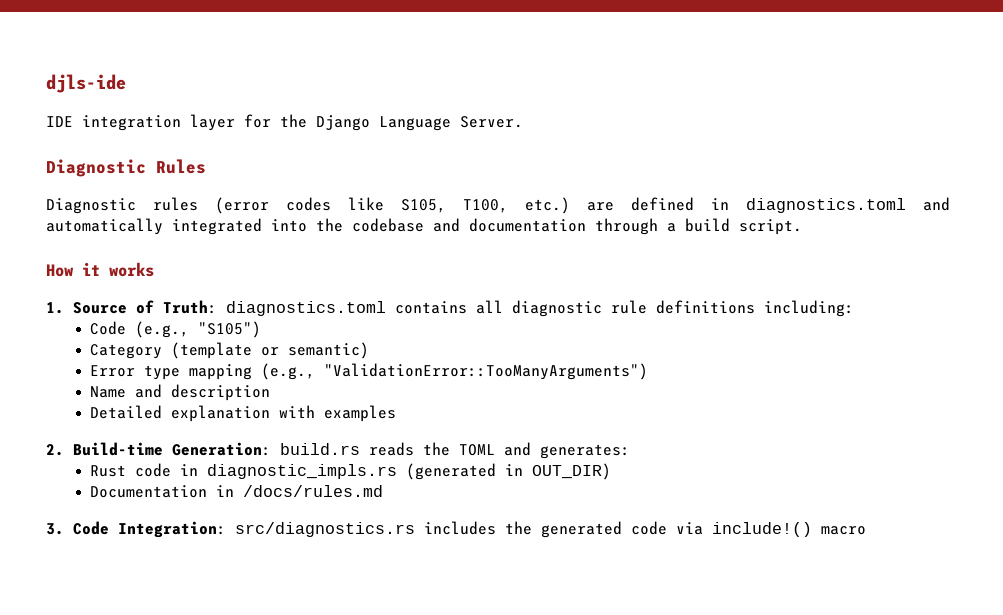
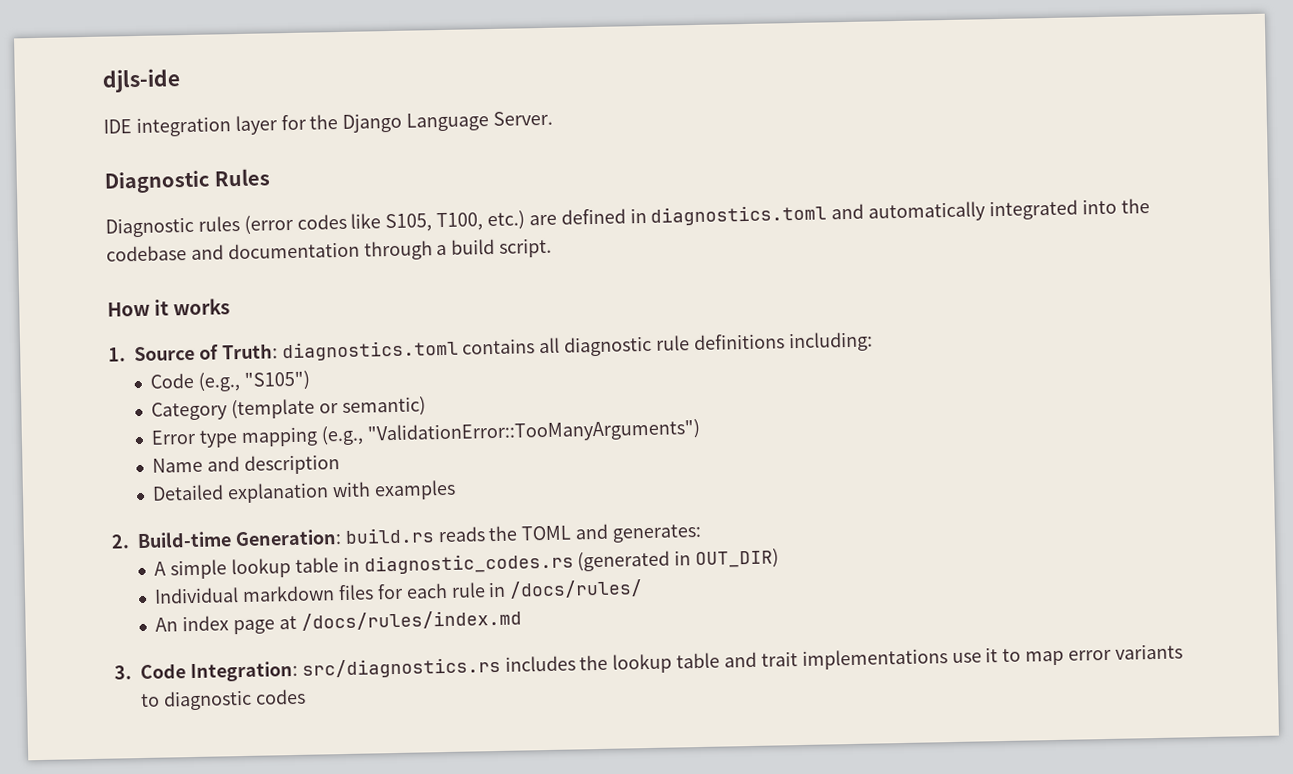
[89,463,611,480] [89,485,383,498] Rust code in diagnostic_impls.rs (generated in OUT_DIR) // Documentation in /docs/rules.md -> [154,548,780,580] [154,579,644,604] [155,609,522,635] A simple lookup table in diagnostic_codes.rs (generated in OUT_DIR) // Individual markdown files for each rule in /docs/rules/ // An index page at /docs/rules/index.md
[540,521,866,538] generated code via include!() macro -> [612,643,1183,674] [140,688,306,711] lookup table and trait implementations use it to map error variants to diagnostic codes

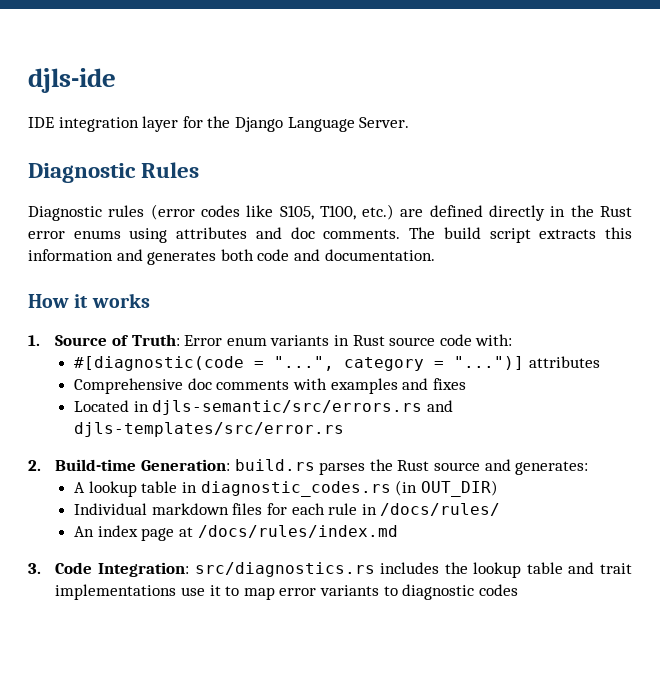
[629,198,1150,226] [106,237,553,262] in diagnostics.toml and automatically integrated into the codebase and documentation through a build script. -> [489,205,632,221] [28,227,633,243] [28,249,435,265] directly in the Rust error enums using attributes and doc comments. The build script extracts this information and generates both code and documentation.
[281,331,873,362] [150,370,310,392] [151,396,426,421] [151,418,701,448] [152,454,340,475] [152,479,456,504] diagnostics.toml contains all diagnostic rule definitions including: // Code (e.g., "S105") // Category (template or semantic) // Error type mapping (e.g., "ValidationError::TooManyArguments") // Name and description // Detailed explanation with examples -> [184,334,513,346] [74,356,600,371] [74,378,466,394] [74,400,453,415] [74,422,345,437] Error enum variants in Rust source code with: // #[diagnostic(code = "...", category = "...")] attributes // Comprehensive doc comments with examples and fixes // Located in djls-semantic/src/errors.rs and djls-templates/src/error.rs
[437,525,572,543] reads the TOML -> [319,459,480,475] parses the Rust source
[170,559,228,580] simple -> (86, 487) none
[577,550,692,572] (generated in -> [395,480,418,496] (in

